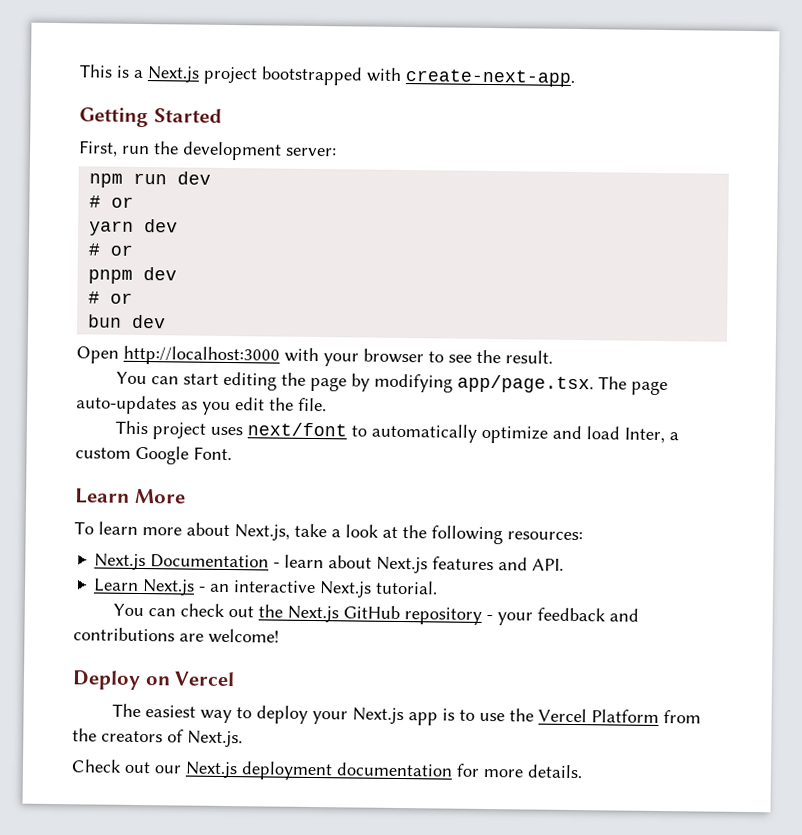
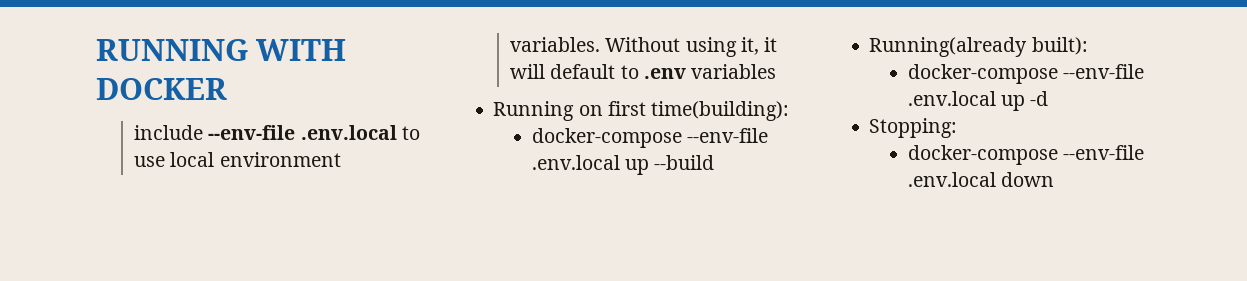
[79,64,576,87] [79,107,222,128] [78,140,337,161] [89,171,212,188] [89,195,135,208] [89,219,179,236] [88,243,134,256] [88,267,178,284] [88,291,134,304] [88,314,167,329] [76,345,553,367] [115,371,668,396] [76,395,327,416] [114,420,679,444] [75,445,232,465] [74,488,186,504] [74,521,583,545] [94,553,565,574] [93,578,439,598] [112,603,639,626] [73,627,279,644] [72,670,236,691] [111,703,701,726] [72,728,243,748] [71,759,583,781] This is a Next.js project bootstrapped with create-next-app. // Getting Started // First, run the development server: // npm run dev // # or // yarn dev // # or // pnpm dev // # or // bun dev // Open http://localhost:3000 with your browser to see the result. // You can start editing the page by modifying app/page.tsx. The page auto-updates as you edit the file. // This project uses next/font to automatically optimize and load Inter, a custom Google Font. // Learn More // To learn more about Next.js, take a look at the following resources: // Next.js Documentation - learn about Next.js features and API. // Learn Next.js - an interactive Next.js tutorial. // You can check out the Next.js GitHub repository - your feedback and contributions are welcome! // Deploy on Vercel // The easiest way to deploy your Next.js app is to use the Vercel Platform from the creators of Next.js. // Check out our Next.js deployment documentation for more details. -> [96,39,347,61] [96,78,227,100] [134,125,420,140] [134,152,341,167] [510,37,778,57] [510,64,777,79] [493,101,790,121] [531,128,768,148] [531,155,715,175] [869,37,1088,57] [907,64,1144,84] [907,91,1049,111] [869,118,958,138] [907,145,1144,165] [907,172,1054,187] RUNNING WITH DOCKER // include --env-file .env.local to use local environment variables. Without using it, it will default to .env variables // Running on first time(building): // docker-compose --env-file .env.local up --build // Running(already built): // docker-compose --env-file .env.local up -d // Stopping: // docker-compose --env-file .env.local down

